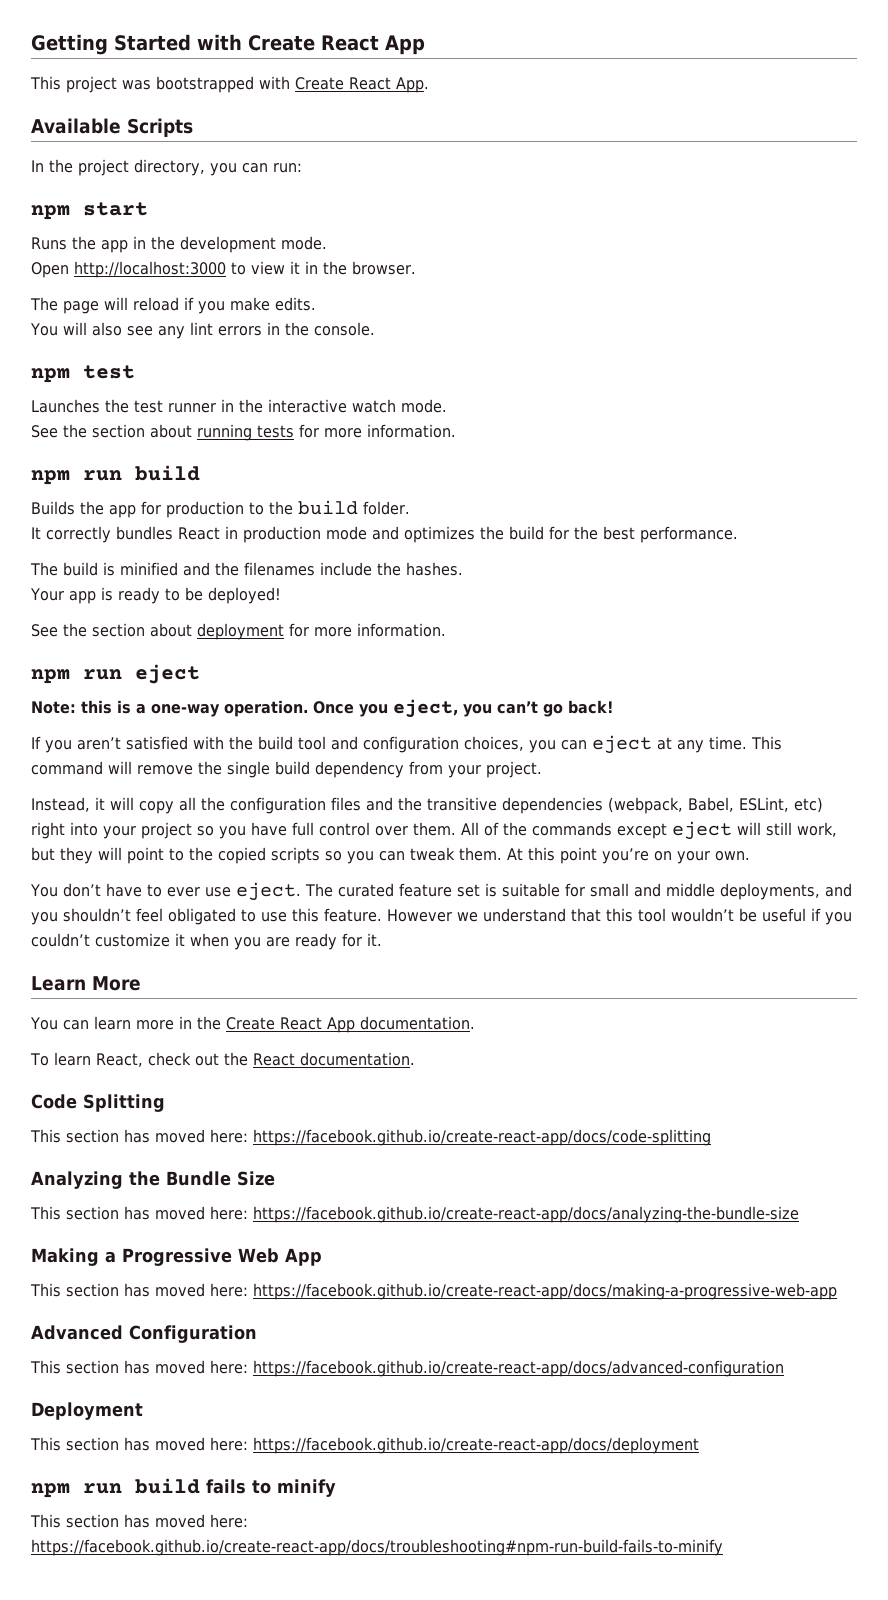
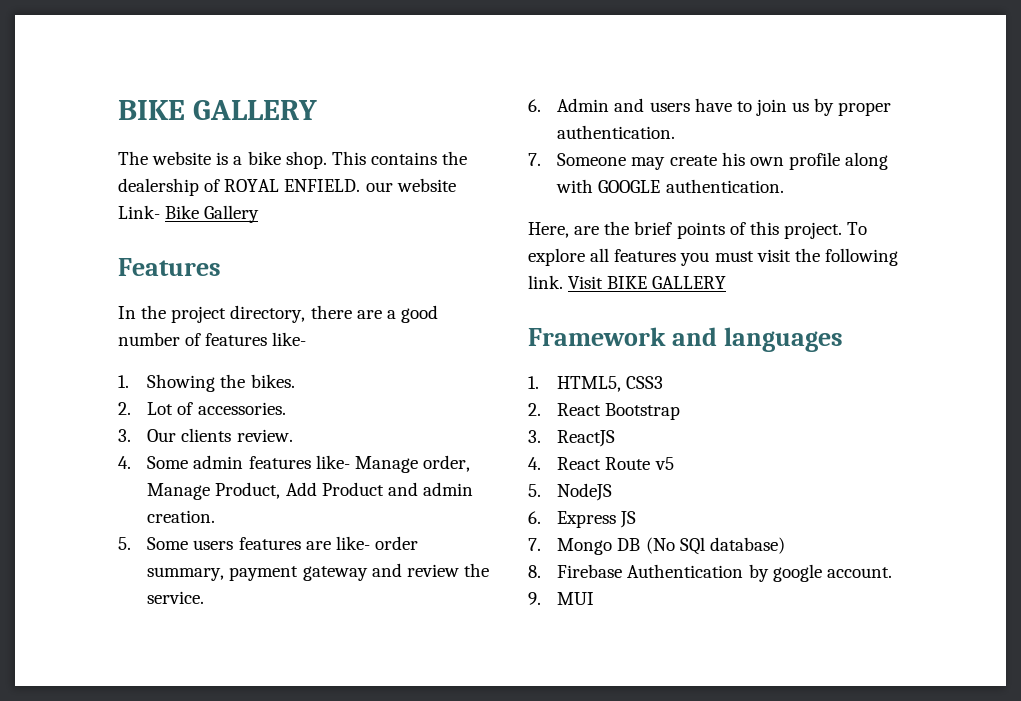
[31,34,425,55] [30,76,429,93] [31,118,193,137] [31,159,302,176] [31,202,148,220] [31,236,327,253] [31,261,416,278] [30,297,316,314] [30,322,375,339] [31,365,135,383] [31,399,447,413] [31,424,456,441] [31,465,200,485] [31,500,410,518] [31,526,738,543] [30,562,463,576] [30,587,281,604] [31,623,446,640] [31,664,200,684] [31,699,614,718] [31,735,782,754] [31,761,542,778] [31,797,823,814] [31,821,837,840] [31,847,750,864] [30,882,852,901] [31,908,852,925] [31,933,382,950] [31,976,141,991] [30,1016,475,1033] [30,1052,415,1067] [31,1094,165,1112] [30,1129,711,1146] [31,1171,275,1189] [30,1206,799,1223] [31,1248,322,1266] [30,1283,837,1300] [31,1325,257,1343] [30,1360,784,1377] [31,1402,143,1420] [30,1437,699,1454] [31,1478,336,1498] [30,1514,248,1528] [31,1539,723,1556] Getting Started with Create React App // This project was bootstrapped with Create React App. // Available Scripts // In the project directory, you can run: // npm start // Runs the app in the development mode. // Open http://localhost:3000 to view it in the browser. // The page will reload if you make edits. // You will also see any lint errors in the console. // npm test // Launches the test runner in the interactive watch mode. // See the section about running tests for more information. // npm run build // Builds the app for production to the build folder. // It correctly bundles React in production mode and optimizes the build for the best performance. // The build is minified and the filenames include the hashes. // Your app is ready to be deployed! // See the section about deployment for more information. // npm run eject // Note: this is a one-way operation. Once you eject, you can’t go back! // If you aren’t satisfied with the build tool and configuration choices, you can eject at any time. This command will remove the single build dependency from your project. // Instead, it will copy all the configuration files and the transitive dependencies (webpack, Babel, ESLint, etc) right into your project so you have full control over them. All of the commands except eject will still work, but they will point to the copied scripts so you can tweak them. At this point you’re on your own. // You don’t have to ever use eject. The curated feature set is suitable for small and middle deployments, and you shouldn’t feel obligated to use this feature. However we understand that this tool wouldn’t be useful if you couldn’t customize it when you are ready for it. // Learn More // You can learn more in the Create React App documentation. // To learn React, check out the React documentation. // Code Splitting // This section has moved here: https://facebook.github.io/create-react-app/docs/code-splitting // Analyzing the Bundle Size // This section has moved here: https://facebook.github.io/create-react-app/docs/analyzing-the-bundle-size // Making a Progressive Web App // This section has moved here: https://facebook.github.io/create-react-app/docs/making-a-progressive-web-app // Advanced Configuration // This section has moved here: https://facebook.github.io/create-react-app/docs/advanced-configuration // Deployment // This section has moved here: https://facebook.github.io/create-react-app/docs/deployment // npm run build fails to minify // This section has moved here: https://facebook.github.io/create-react-app/docs/troubleshooting#npm-run-build-fails-to-minify -> [118,100,317,120] [118,151,468,169] [118,178,456,196] [118,205,260,223] [118,258,221,276] [118,305,438,323] [118,332,307,346] [118,374,295,392] [118,402,286,415] [118,428,293,442] [118,455,470,473] [147,482,473,500] [147,510,216,523] [118,536,418,550] [147,563,489,581] [147,591,205,604] [528,98,892,116] [557,125,676,139] [528,152,889,170] [556,179,784,193] [528,221,868,239] [528,248,898,266] [528,275,727,289] [528,327,843,352] [528,376,664,392] [528,403,681,420] [528,430,616,447] [528,457,674,470] [528,483,613,501] [528,511,637,528] [528,537,785,555] [528,564,892,582] [528,592,595,605] BIKE GALLERY // The website is a bike shop. This contains the dealership of ROYAL ENFIELD. our website Link- Bike Gallery // Features // In the project directory, there are a good number of features like- // 1. Showing the bikes. // 2. Lot of accessories. // 3. Our clients review. // 4. Some admin features like- Manage order, Manage Product, Add Product and admin creation. // 5. Some users features are like- order summary, payment gateway and review the service. // 6. Admin and users have to join us by proper authentication. // 7. Someone may create his own profile along with GOOGLE authentication. // Here, are the brief points of this project. To explore all features you must visit the following link. Visit BIKE GALLERY // Framework and languages // 1. HTML5, CSS3 // 2. React Bootstrap // 3. ReactJS // 4. React Route v5 // 5. NodeJS // 6. Express JS // 7. Mongo DB (No SQl database) // 8. Firebase Authentication by google account. // 9. MUI

